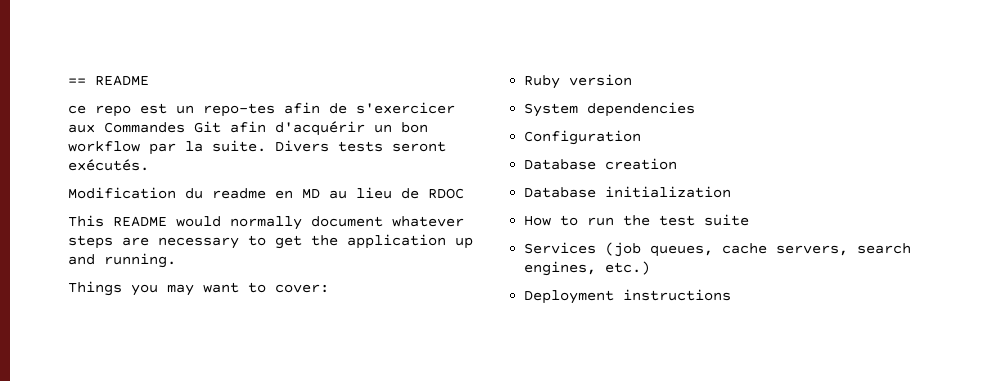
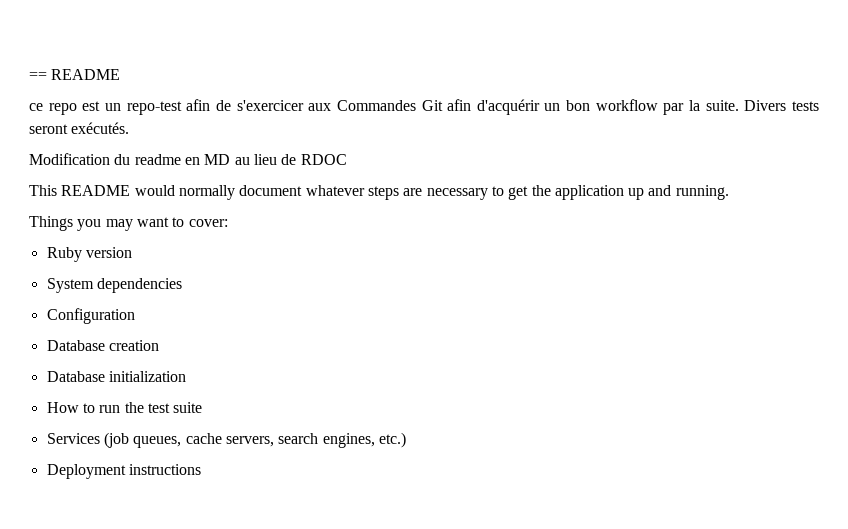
[203,103,275,117] repo-tes -> [126,101,182,115] repo-test

